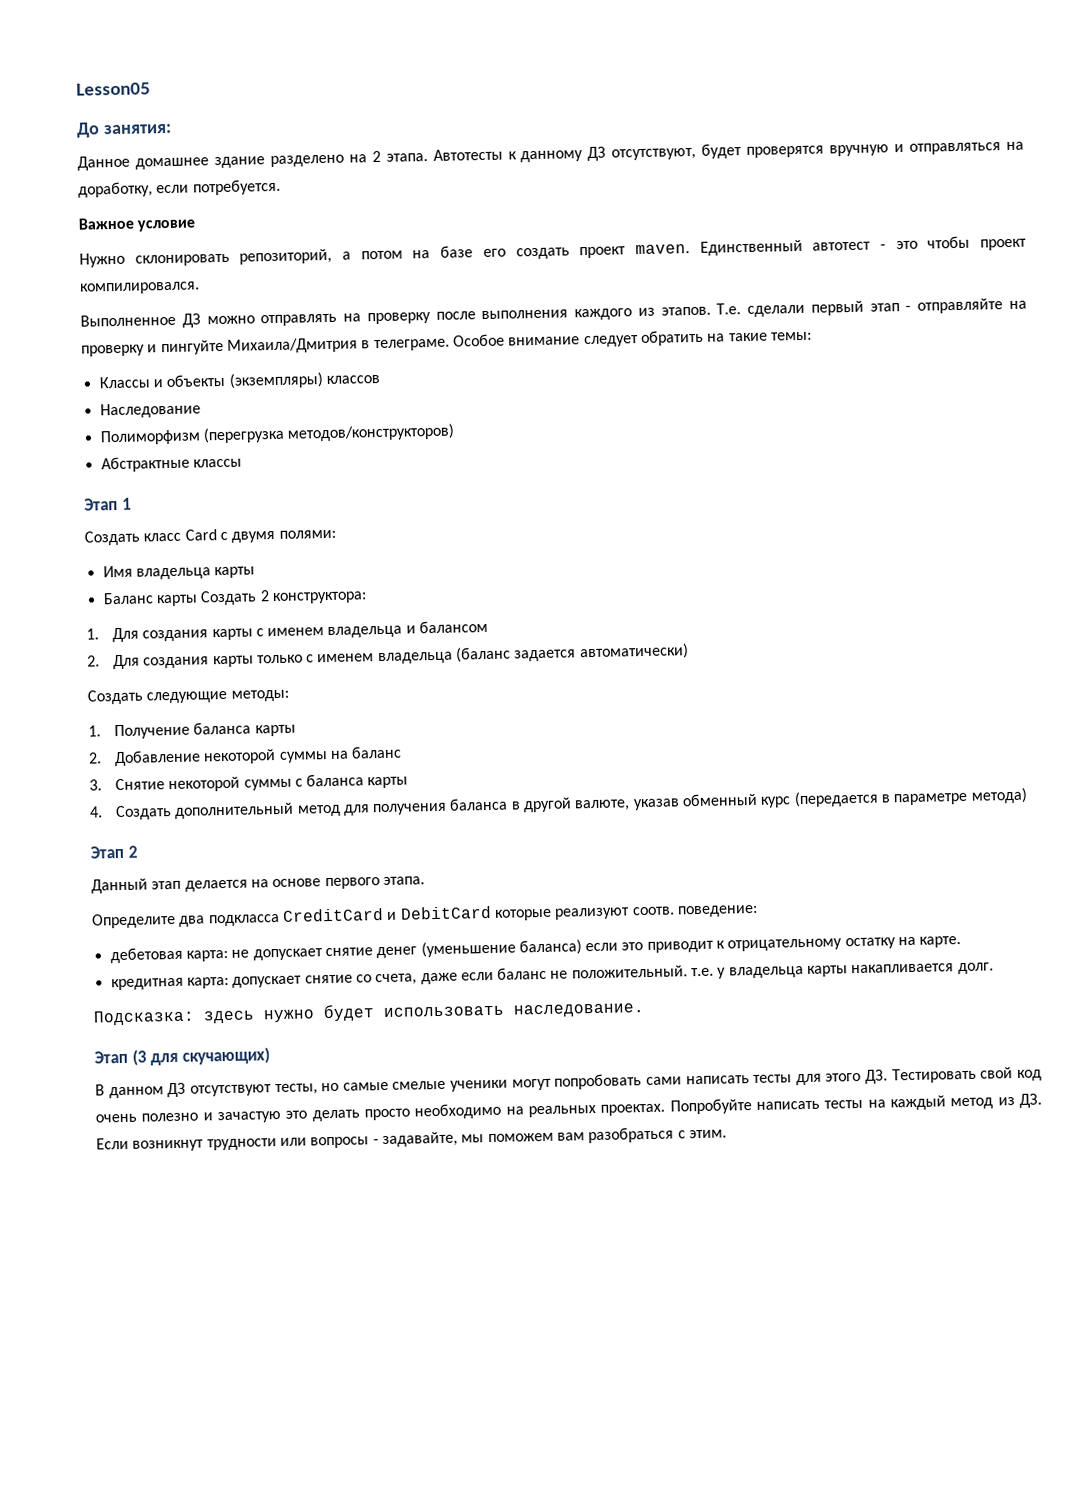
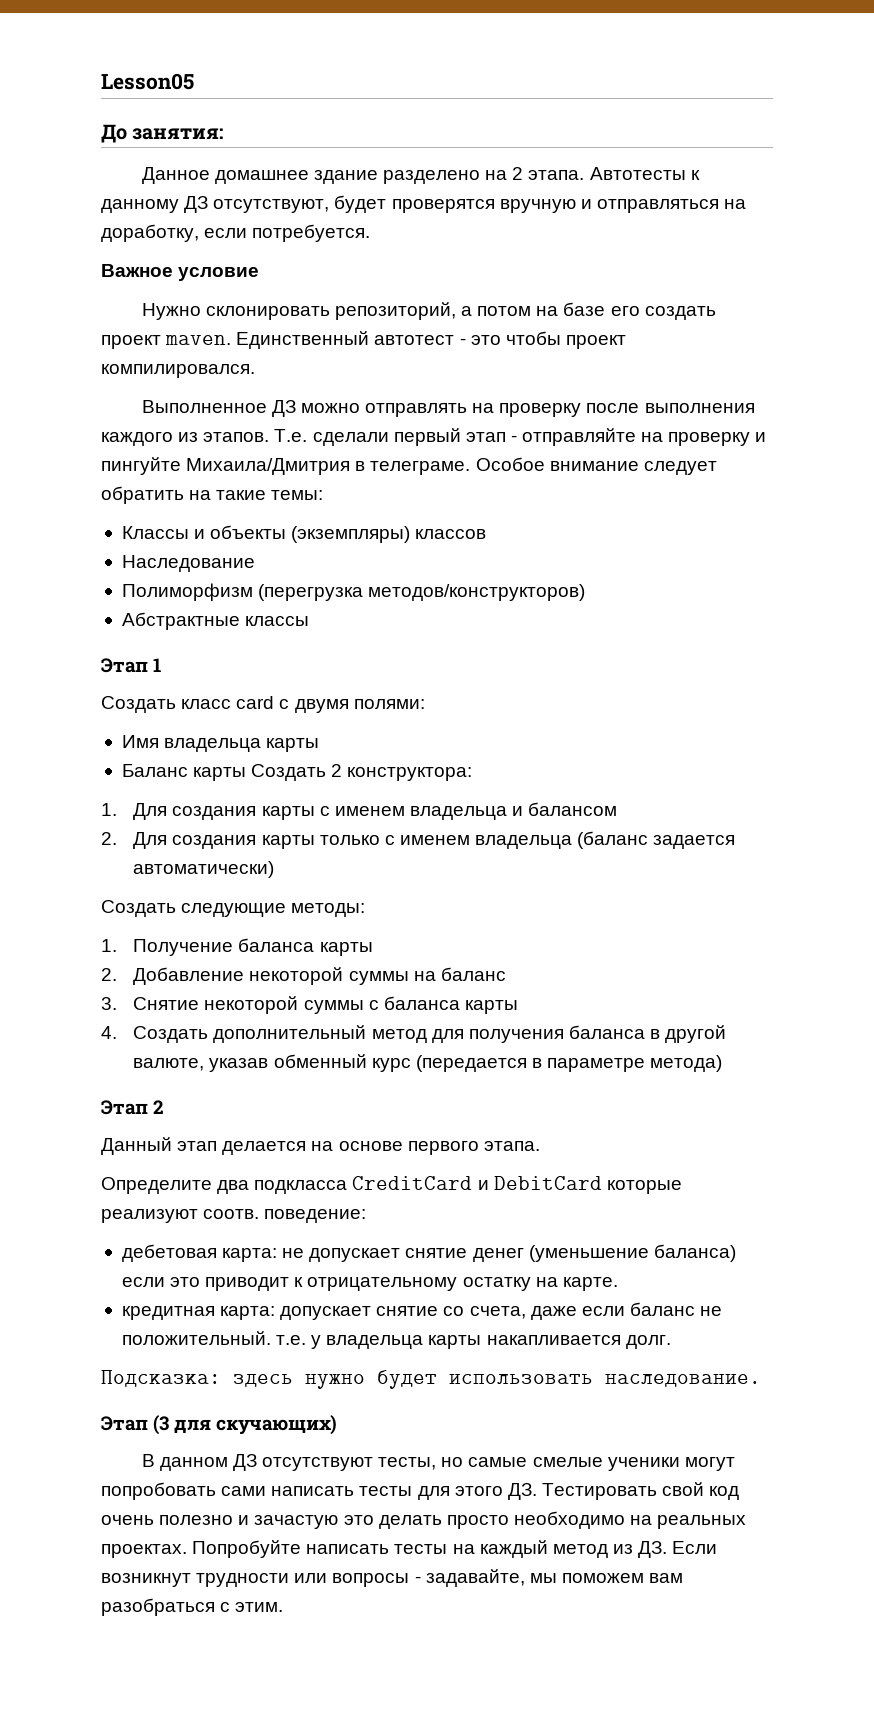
[184,529,217,541] Card -> [236,696,275,709] card

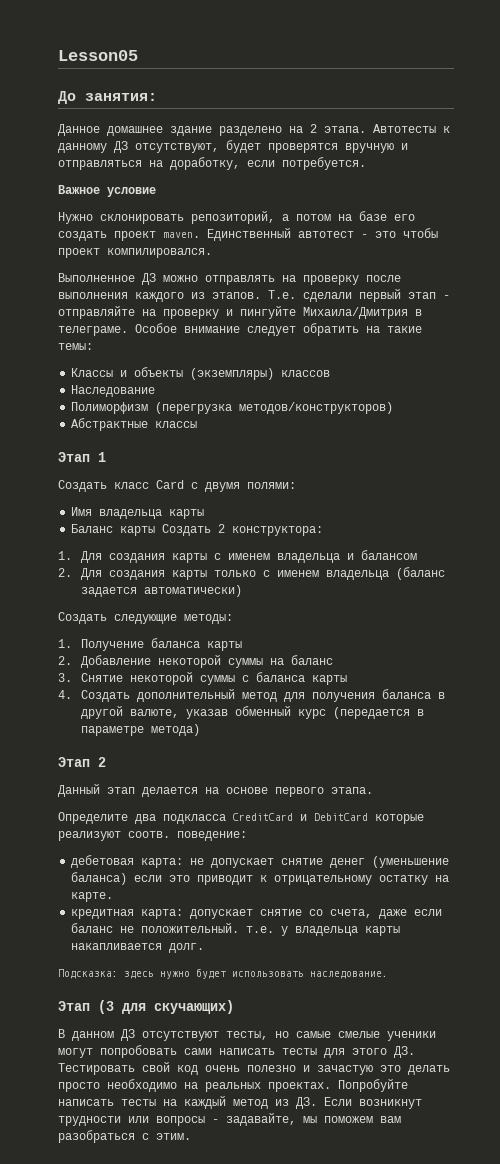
[236,696,275,709] card -> [156,480,184,489] Card

